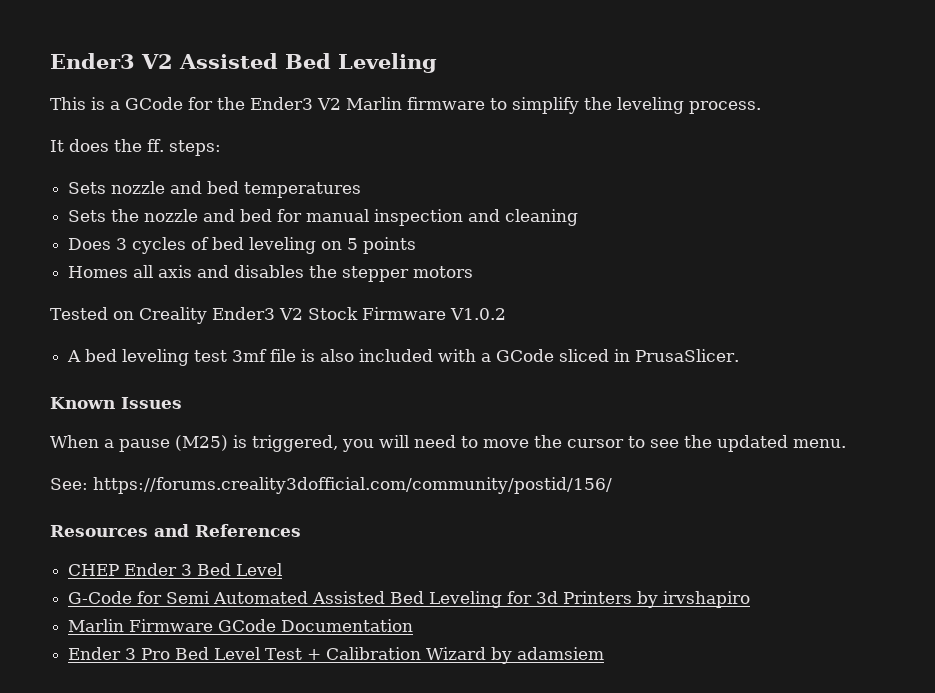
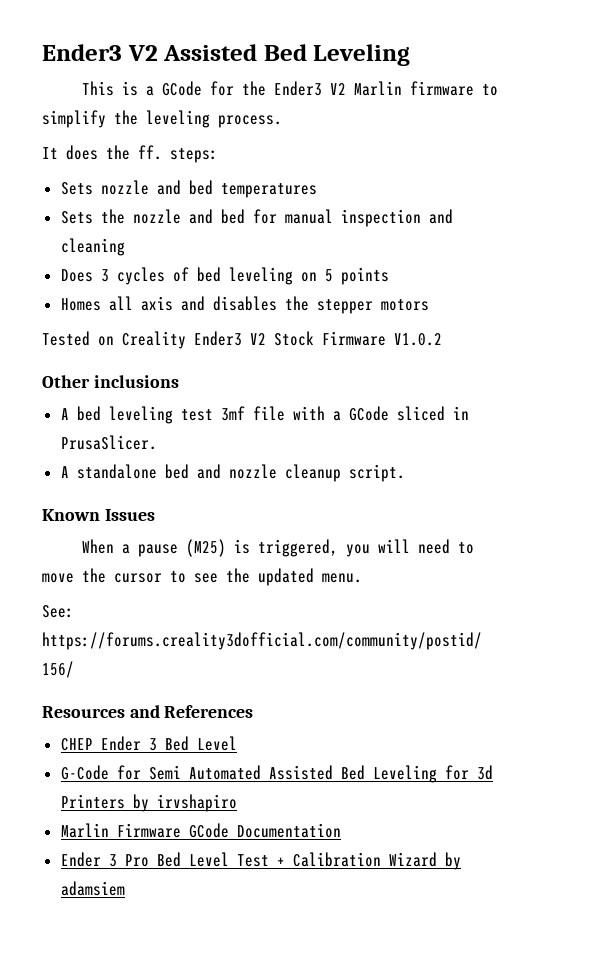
(506, 314) none -> [42,375,179,388] // Other inclusions
[301,349,434,362] is also included -> (285, 413) none
(740, 355) none -> [60,464,405,482] // A standalone bed and nozzle cleanup script.

